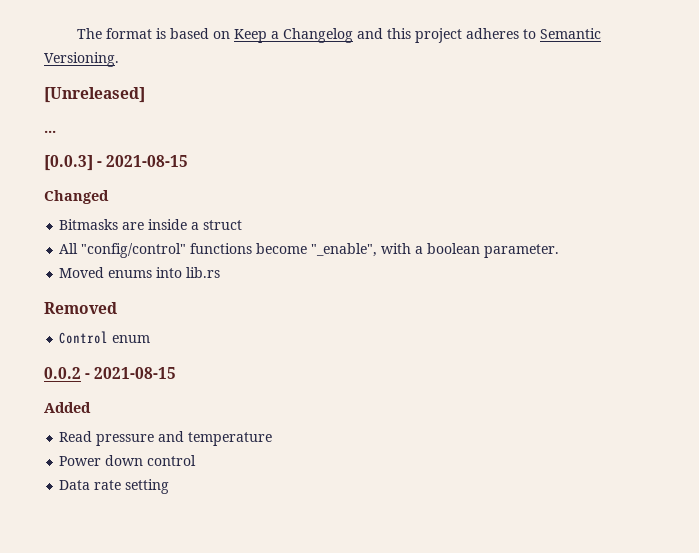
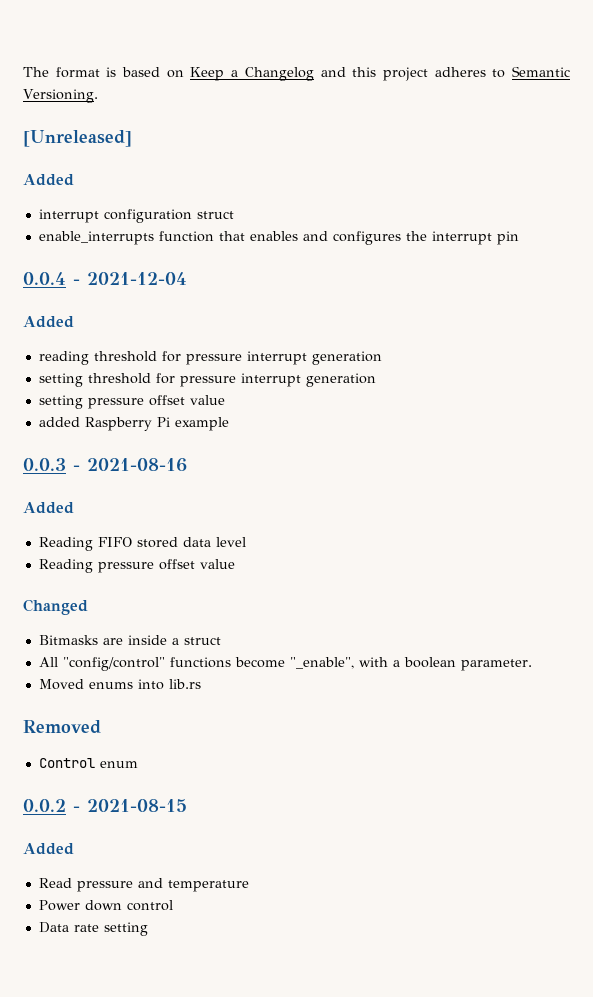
[44,130,56,133] [44,155,189,171] ... // [0.0.3] - 2021-08-15 -> [23,174,74,186] [38,209,234,223] [38,231,519,245] [23,272,187,285] [23,316,74,328] [38,351,382,365] [38,373,376,387] [38,395,225,409] [38,417,229,431] [23,458,187,472] [23,502,74,514] [38,537,246,551] [38,559,235,573] Added // interrupt configuration struct // enable_interrupts function that enables and configures the interrupt pin // 0.0.4 - 2021-12-04 // Added // reading threshold for pressure interrupt generation // setting threshold for pressure interrupt generation // setting pressure offset value // added Raspberry Pi example // 0.0.3 - 2021-08-16 // Added // Reading FIFO stored data level // Reading pressure offset value

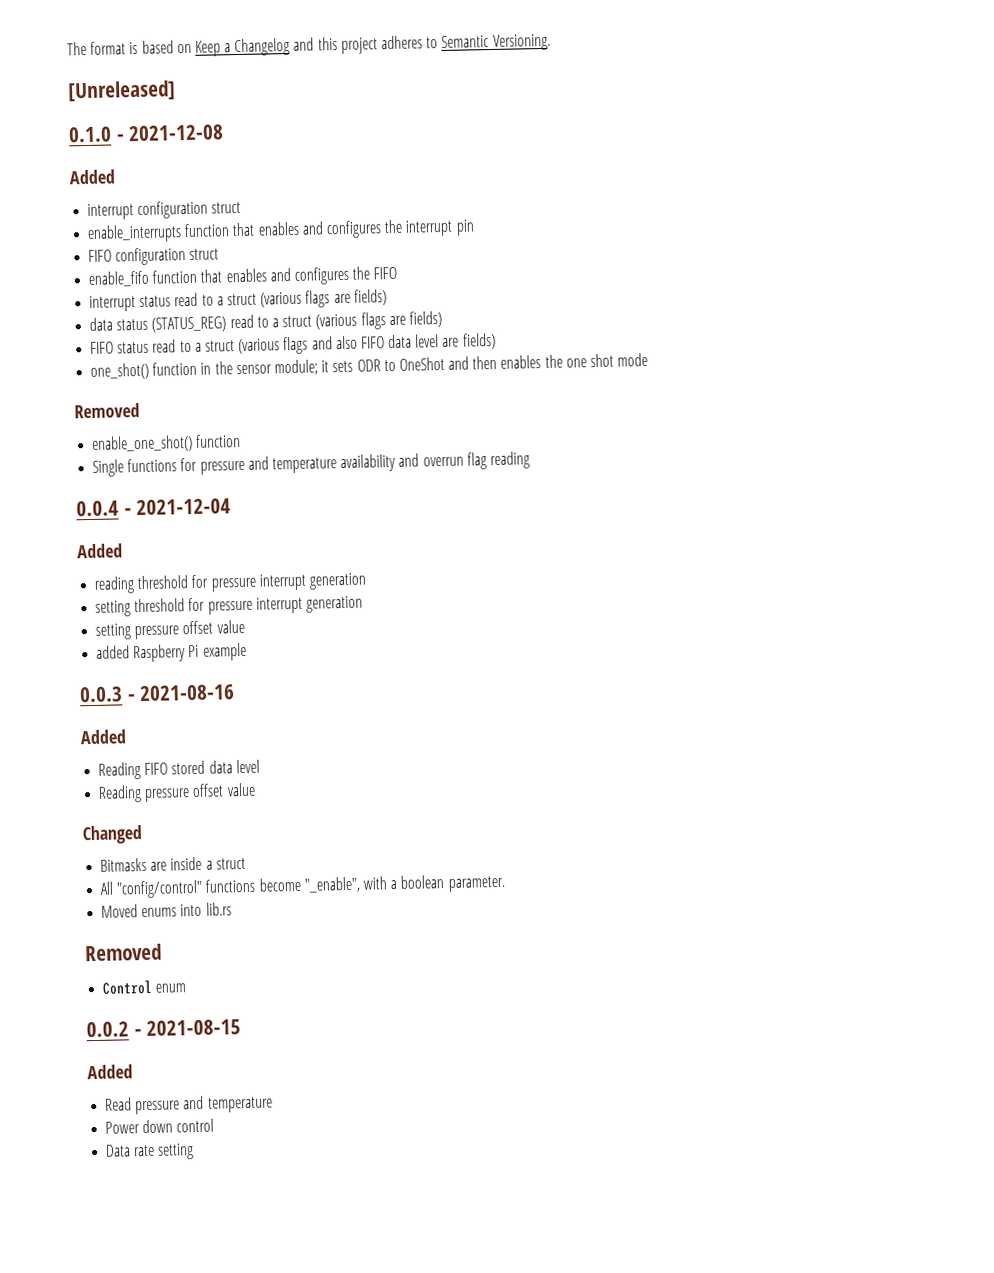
(132, 138) none -> [68,124,225,143] // 0.1.0 - 2021-12-08
(519, 238) none -> [88,247,220,266] [88,266,398,287] [89,289,387,312] [89,311,442,333] [90,332,496,355] [90,352,649,380] [74,403,140,419] [91,434,242,453] [92,451,530,477] // FIFO configuration struct // enable_fifo function that enables and configures the FIFO // interrupt status read to a struct (various flags are fields) // data status (STATUS_REG) read to a struct (various flags are fields) // FIFO status read to a struct (various flags and also FIFO data level are fields) // one_shot() function in the sensor module; it sets ODR to OneShot and then enables the one shot mode // Removed // enable_one_shot() function // Single functions for pressure and temperature availability and overrun flag reading

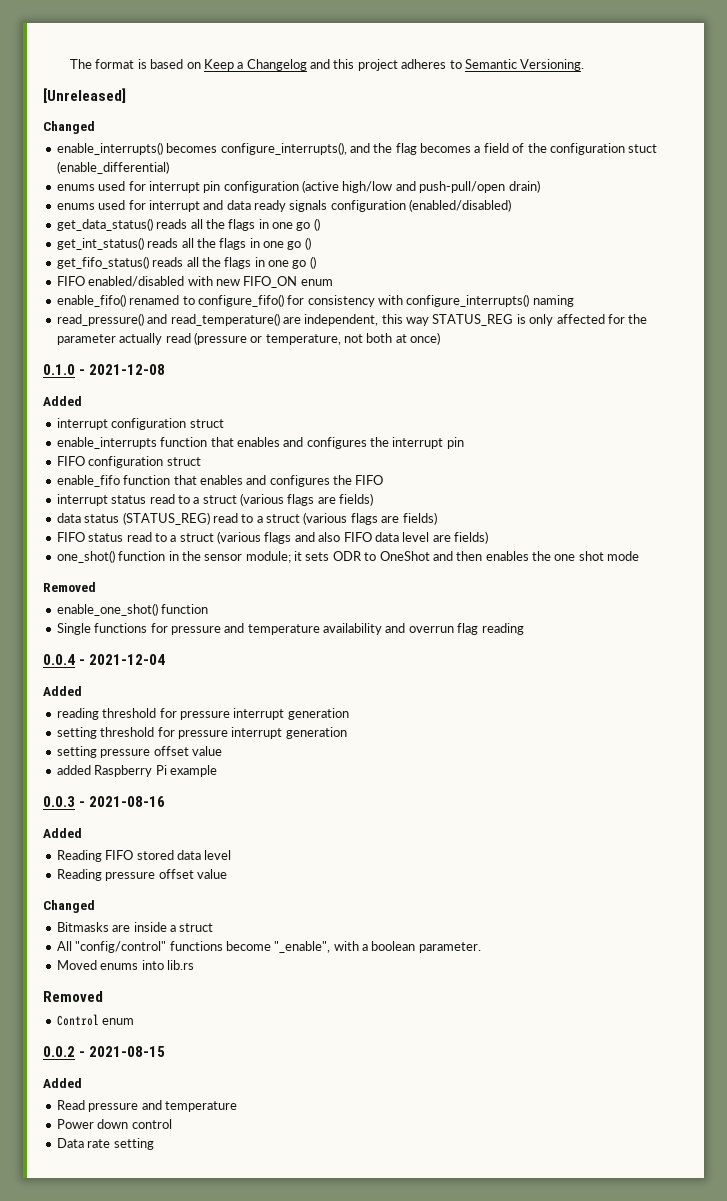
(176, 91) none -> [43,121,95,134] [56,142,658,155] [56,161,169,174] [56,180,540,193] [56,199,512,212] [56,218,320,231] [56,237,311,250] [56,256,316,269] [56,276,333,288] [56,294,574,307] [56,313,648,326] [56,332,441,345] // Changed // enable_interrupts() becomes configure_interrupts(), and the flag becomes a field of the configuration stuct (enable_differential) // enums used for interrupt pin configuration (active high/low and push-pull/open drain) // enums used for interrupt and data ready signals configuration (enabled/disabled) // get_data_status() reads all the flags in one go () // get_int_status() reads all the flags in one go () // get_fifo_status() reads all the flags in one go () // FIFO enabled/disabled with new FIFO_ON enum // enable_fifo() renamed to configure_fifo() for consistency with configure_interrupts() naming // read_pressure() and read_temperature() are independent, this way STATUS_REG is only affected for the parameter actually read (pressure or temperature, not both at once)

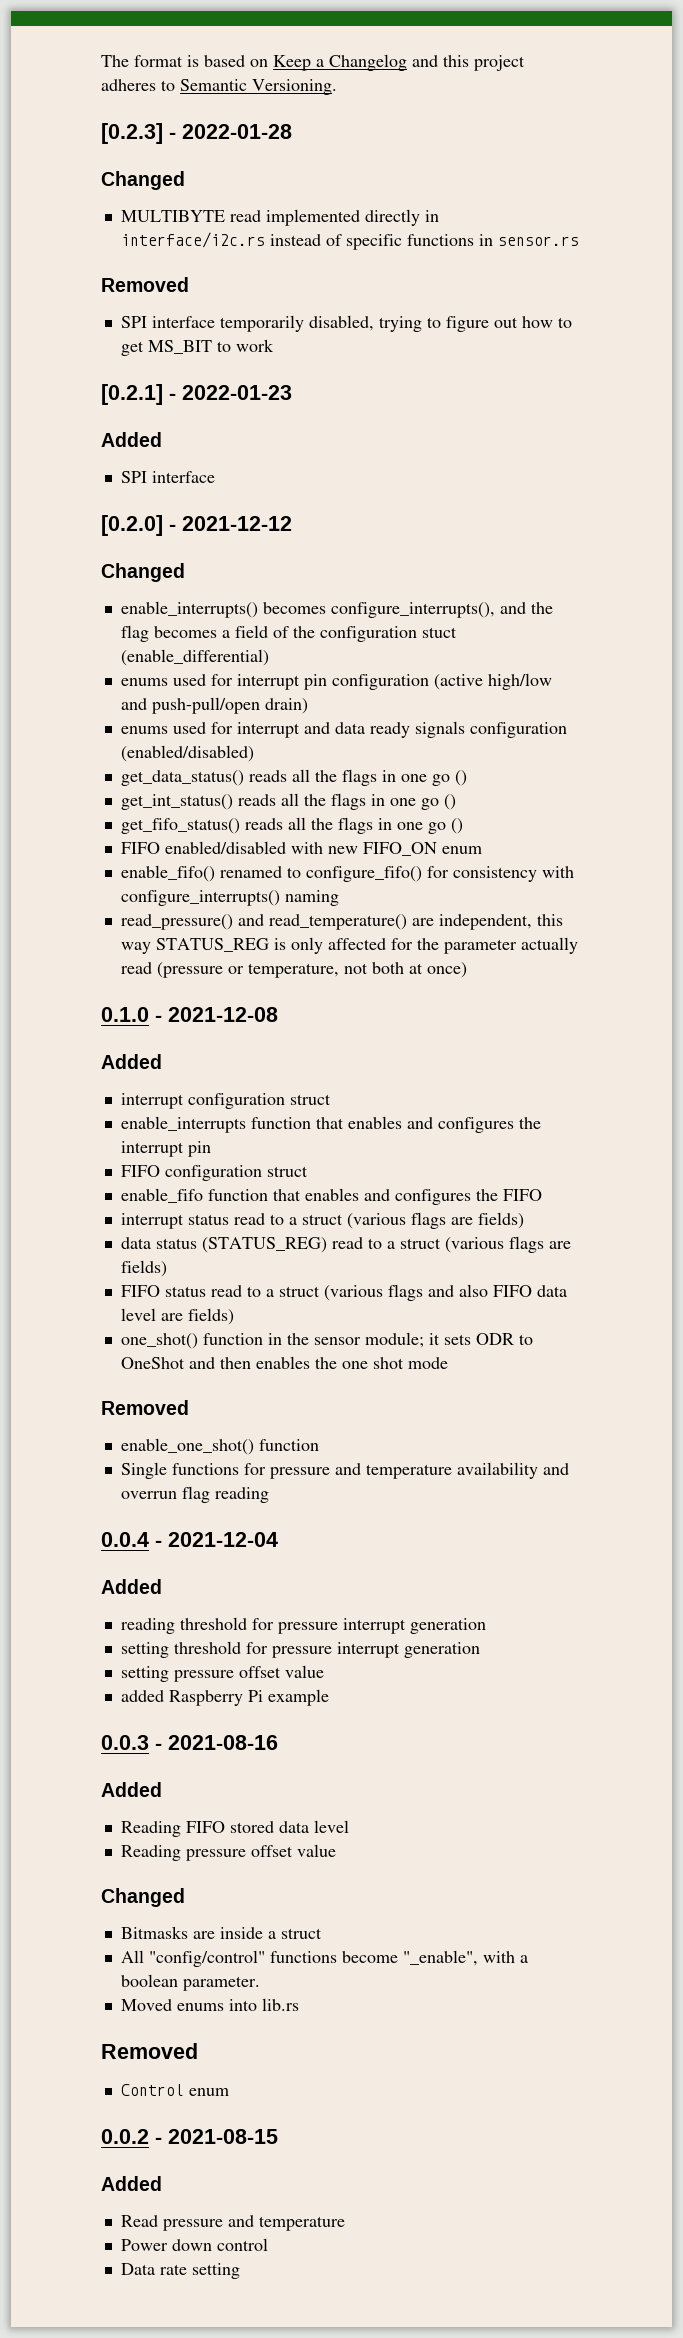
[43,88,126,103] [Unreleased] -> [101,123,292,144] [101,171,185,190] [120,209,439,226] [120,232,579,250] [101,277,189,292] [120,315,572,332] [120,339,274,356] [101,384,292,405] [101,432,162,447] [120,471,215,483] [101,515,292,536] [0.2.3] - 2022-01-28 // Changed // MULTIBYTE read implemented directly in interface/i2c.rs instead of specific functions in sensor.rs // Removed // SPI interface temporarily disabled, trying to figure out how to get MS_BIT to work // [0.2.1] - 2022-01-23 // Added // SPI interface // [0.2.0] - 2021-12-12

